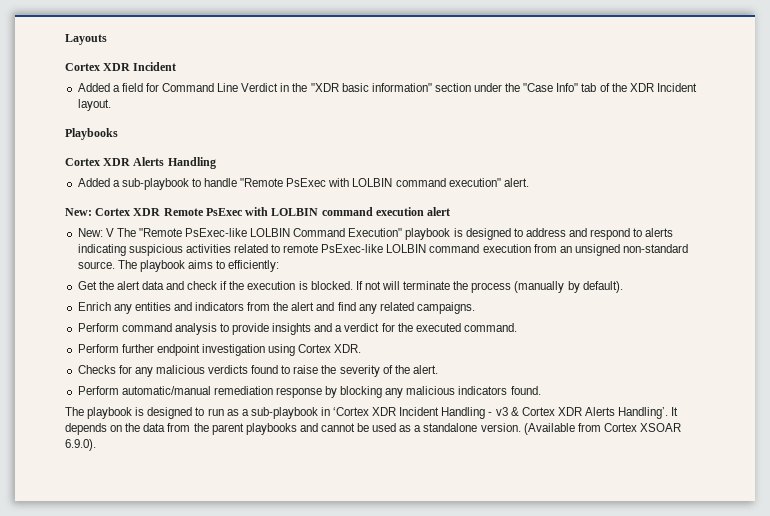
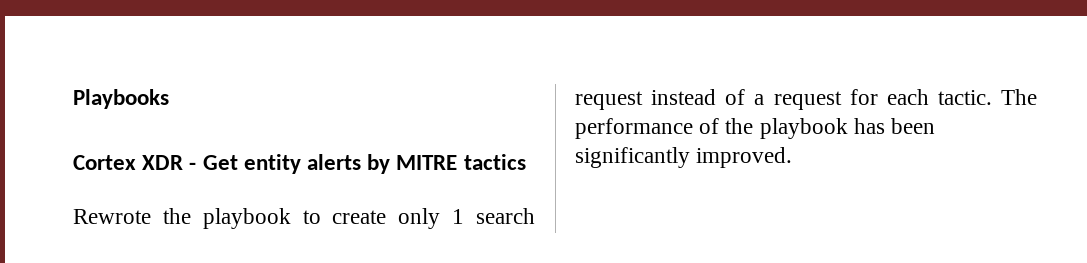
[65,34,107,45] [65,62,177,71] [77,83,697,92] [77,99,111,111] [65,128,118,140] [65,157,216,169] [77,178,529,190] [65,207,451,216] [77,228,674,240] [77,244,689,256] [77,260,280,272] [77,281,623,293] [77,302,475,314] [77,323,517,335] [77,344,362,356] [77,365,438,377] [77,386,541,398] [65,407,679,419] [65,423,681,435] [65,439,96,451] Layouts // Cortex XDR Incident // Added a field for Command Line Verdict in the "XDR basic information" section under the "Case Info" tab of the XDR Incident layout. // Playbooks // Cortex XDR Alerts Handling // Added a sub-playbook to handle "Remote PsExec with LOLBIN command execution" alert. // New: Cortex XDR Remote PsExec with LOLBIN command execution alert // New: V The "Remote PsExec-like LOLBIN Command Execution" playbook is designed to address and respond to alerts indicating suspicious activities related to remote PsExec-like LOLBIN command execution from an unsigned non-standard source. The playbook aims to efficiently: // Get the alert data and check if the execution is blocked. If not will terminate the process (manually by default). // Enrich any entities and indicators from the alert and find any related campaigns. // Perform command analysis to provide insights and a verdict for the executed command. // Perform further endpoint investigation using Cortex XDR. // Checks for any malicious verdicts found to raise the severity of the alert. // Perform automatic/manual remediation response by blocking any malicious indicators found. // The playbook is designed to run as a sub-playbook in ‘Cortex XDR Incident Handling - v3 & Cortex XDR Alerts Handling’. It depends on the data from the parent playbooks and cannot be used as a standalone version. (Available from Cortex XSOAR 6.9.0). -> [73,89,169,109] [73,154,526,174] [73,208,535,229] [575,89,1037,110] [575,118,936,139] [575,147,793,168] Playbooks // Cortex XDR - Get entity alerts by MITRE tactics // Rewrote the playbook to create only 1 search request instead of a request for each tactic. The performance of the playbook has been significantly improved.

